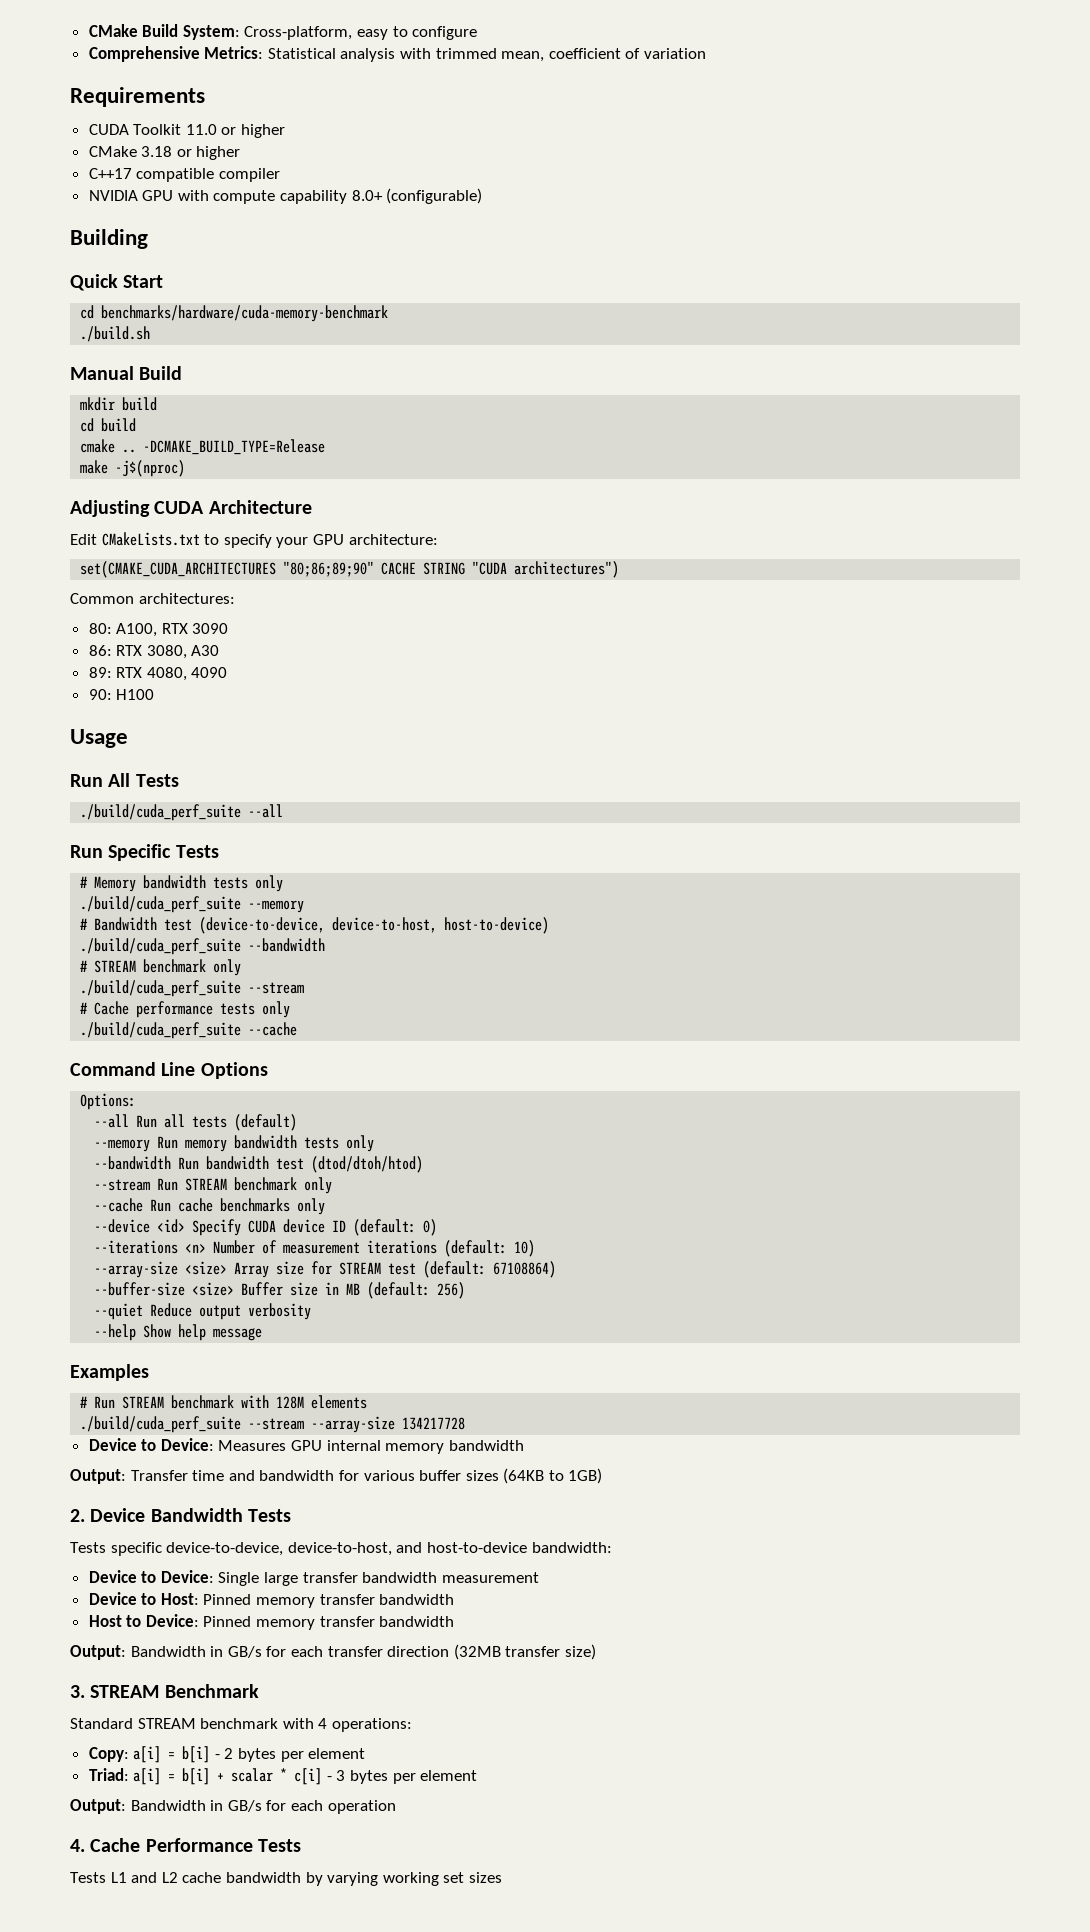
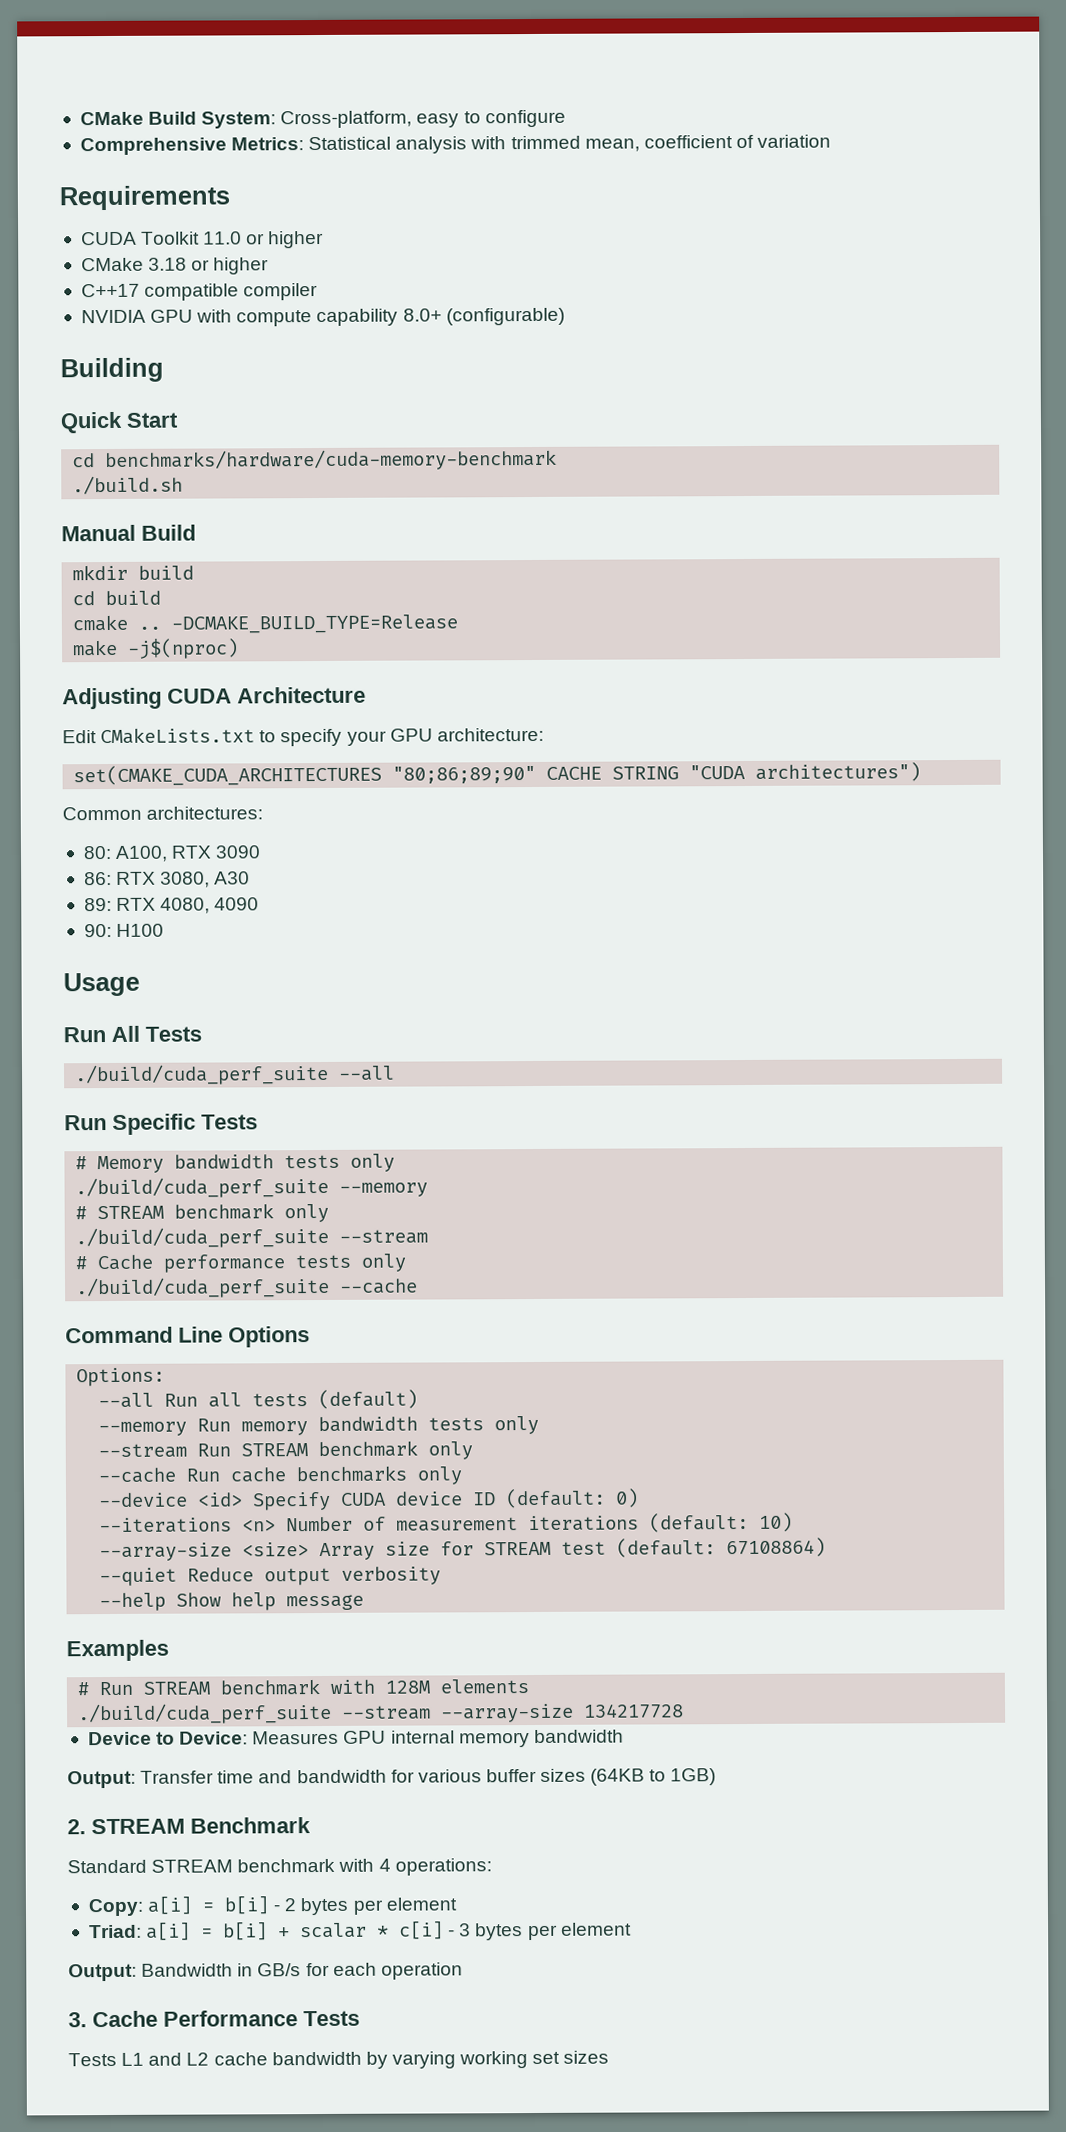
[80,917,550,934] [80,938,326,955] // # Bandwidth test (device-to-device, device-to-host, host-to-device) // ./build/cuda_perf_suite --bandwidth -> (429, 1189) none
[94,1156,424,1173] // --bandwidth Run bandwidth test (dtod/dtoh/htod) -> (540, 1425) none
[94,1282,466,1299] // --buffer-size <size> Buffer size in MB (default: 256) -> (827, 1547) none
[90,1508,291,1522] [70,1542,612,1556] [88,1570,539,1586] [88,1592,455,1608] [88,1614,455,1630] [70,1644,596,1660] [70,1685,85,1698] Device Bandwidth Tests // Tests specific device-to-device, device-to-host, and host-to-device bandwidth: // Device to Device: Single large transfer bandwidth measurement // Device to Host: Pinned memory transfer bandwidth // Host to Device: Pinned memory transfer bandwidth // Output: Bandwidth in GB/s for each transfer direction (32MB transfer size) // 3. -> (86, 1827) none
[70,1839,85,1852] 4. -> [68,2012,87,2028] 3.

